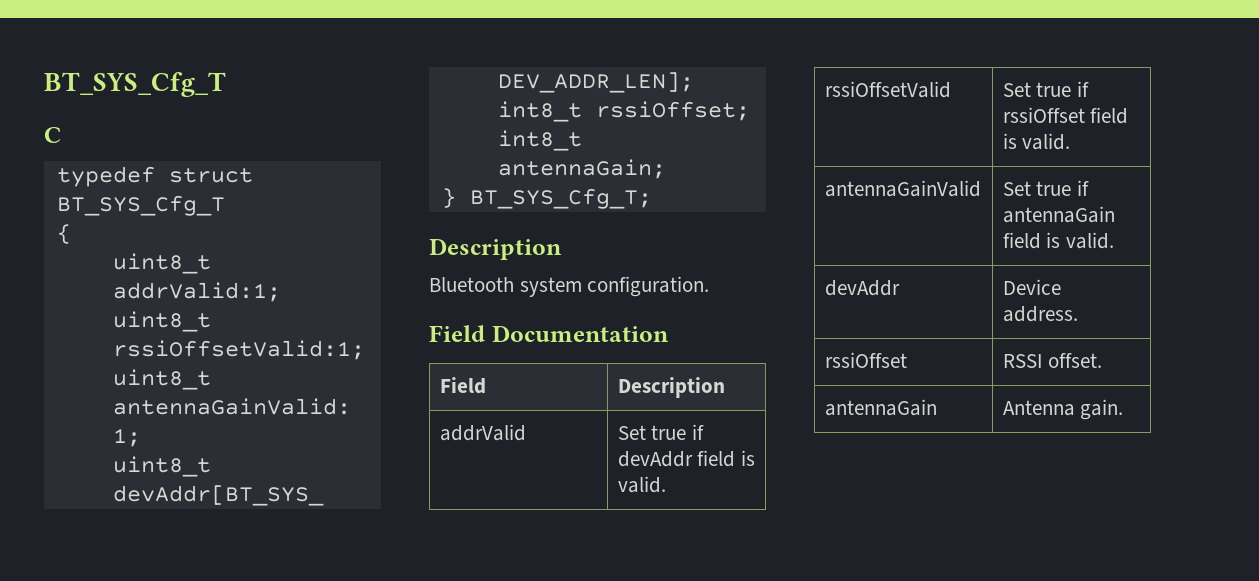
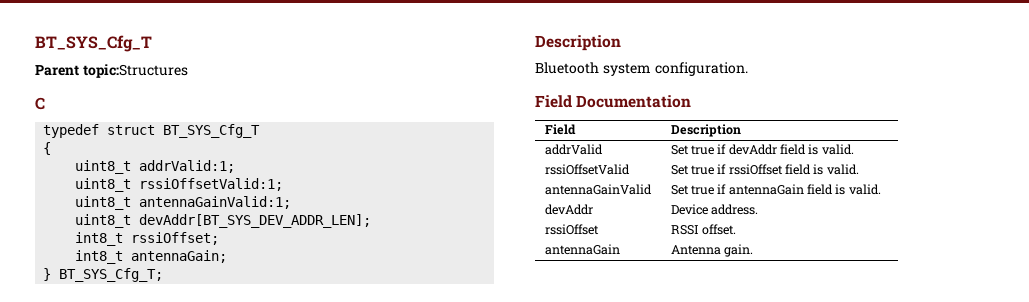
[44,72,226,97] BT_SYS_Cfg_T -> [35,35,152,52] [35,64,188,78] BT_SYS_Cfg_T // Parent topic:Structures

